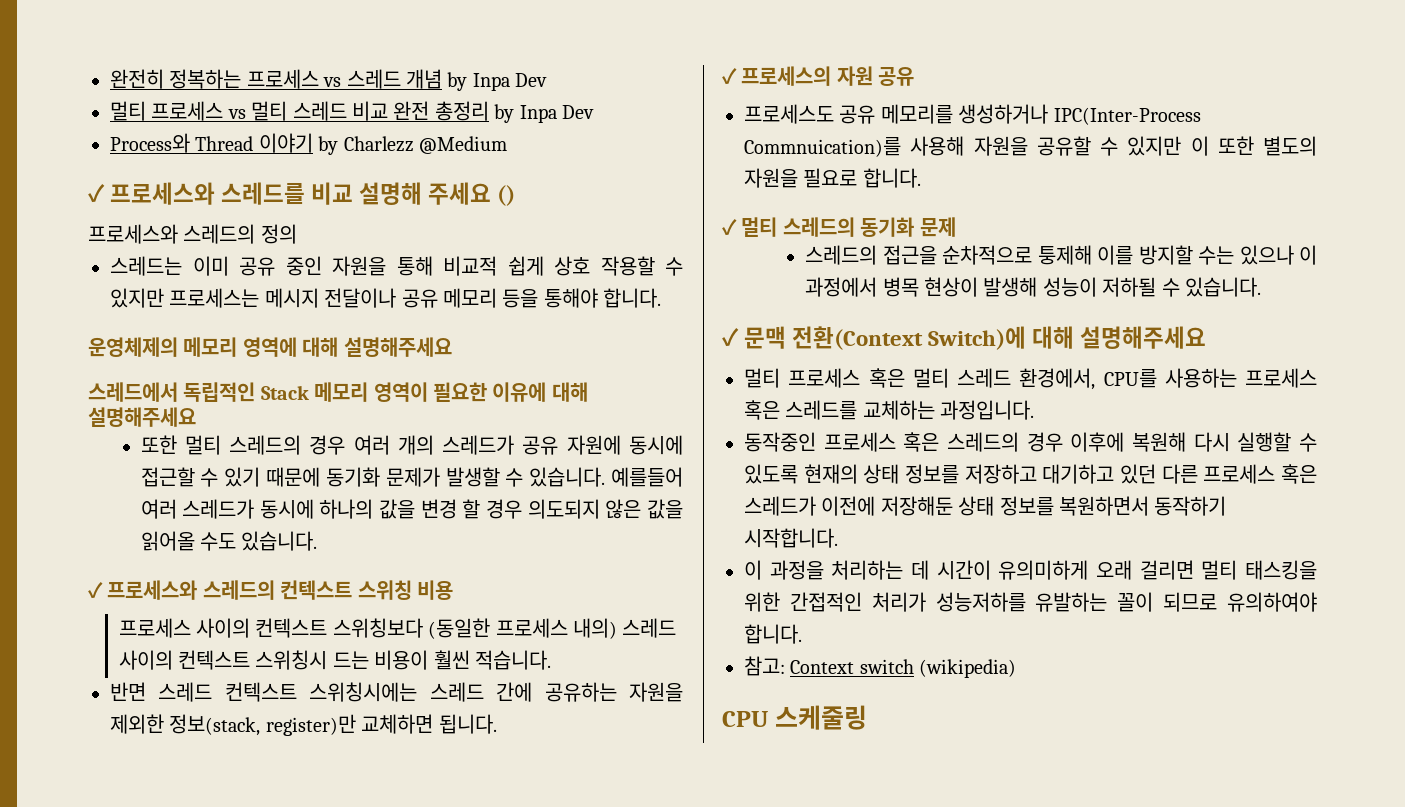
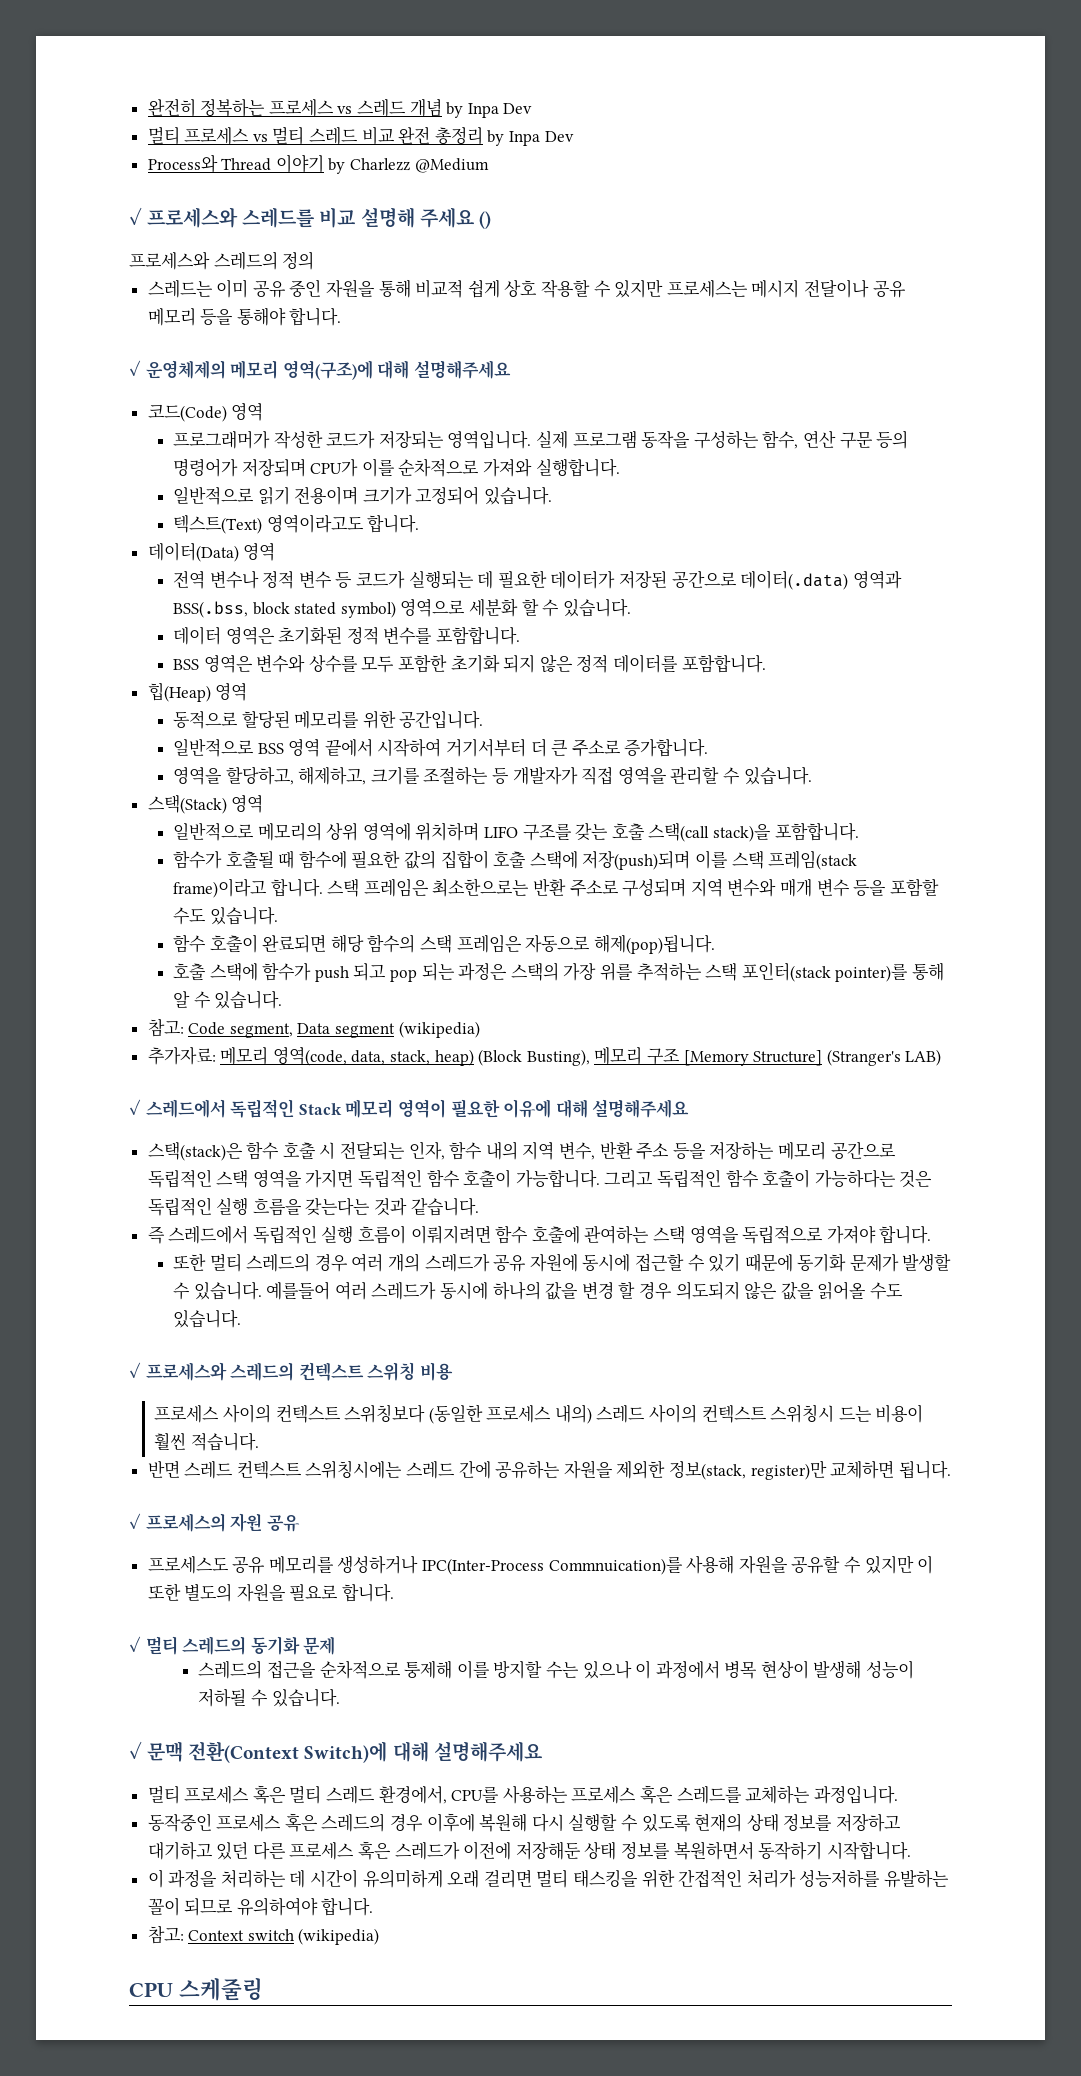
(662, 298) none -> [129,360,141,376] ✓
[242,337,452,357] 영역에 대해 설명해주세요 // -> [282,360,511,380] [147,403,264,422] [173,430,909,449] [173,458,620,477] [173,486,552,505] [173,514,420,534] [147,542,276,562] [173,570,902,590] [173,598,631,618] [173,626,520,645] [173,654,766,673] [147,682,248,702] [173,710,484,729] [173,738,709,757] [173,766,812,785] [147,795,264,814] [173,822,859,842] [173,850,858,870] [173,878,939,898] [173,907,278,925] [173,934,715,954] [173,962,944,982] [173,991,283,1009] [147,1018,480,1038] [147,1047,942,1066] [129,1099,141,1115] 영역(구조)에 대해 설명해주세요 // 코드(Code) 영역 // 프로그래머가 작성한 코드가 저장되는 영역입니다. 실제 프로그램 동작을 구성하는 함수, 연산 구문 등의 명령어가 저장되며 CPU가 이를 순차적으로 가져와 실행합니다. // 일반적으로 읽기 전용이며 크기가 고정되어 있습니다. // 텍스트(Text) 영역이라고도 합니다. // 데이터(Data) 영역 // 전역 변수나 정적 변수 등 코드가 실행되는 데 필요한 데이터가 저장된 공간으로 데이터(.data) 영역과 BSS(.bss, block stated symbol) 영역으로 세분화 할 수 있습니다. // 데이터 영역은 초기화된 정적 변수를 포함합니다. // BSS 영역은 변수와 상수를 모두 포함한 초기화 되지 않은 정적 데이터를 포함합니다. // 힙(Heap) 영역 // 동적으로 할당된 메모리를 위한 공간입니다. // 일반적으로 BSS 영역 끝에서 시작하여 거기서부터 더 큰 주소로 증가합니다. // 영역을 할당하고, 해제하고, 크기를 조절하는 등 개발자가 직접 영역을 관리할 수 있습니다. // 스택(Stack) 영역 // 일반적으로 메모리의 상위 영역에 위치하며 LIFO 구조를 갖는 호출 스택(call stack)을 포함합니다. // 함수가 호출될 때 함수에 필요한 값의 집합이 호출 스택에 저장(push)되며 이를 스택 프레임(stack frame)이라고 합니다. 스택 프레임은 최소한으로는 반환 주소로 구성되며 지역 변수와 매개 변수 등을 포함할 수도 있습니다. // 함수 호출이 완료되면 해당 함수의 스택 프레임은 자동으로 해제(pop)됩니다. // 호출 스택에 함수가 push 되고 pop 되는 과정은 스택의 가장 위를 추적하는 스택 포인터(stack pointer)를 통해 알 수 있습니다. // 참고: Code segment, Data segment (wikipedia) // 추가자료: 메모리 영역(code, data, stack, heap) (Block Busting), 메모리 구조 [Memory Structure] (Stranger's LAB) // ✓
(196, 417) none -> [147,1141,896,1161] [147,1169,933,1188] [147,1197,479,1216] [147,1225,932,1244] // 스택(stack)은 함수 호출 시 전달되는 인자, 함수 내의 지역 변수, 반환 주소 등을 저장하는 메모리 공간으로 독립적인 스택 영역을 가지면 독립적인 함수 호출이 가능합니다. 그리고 독립적인 함수 호출이 가능하다는 것은 독립적인 실행 흐름을 갖는다는 것과 같습니다. // 즉 스레드에서 독립적인 실행 흐름이 이뤄지려면 함수 호출에 관여하는 스택 영역을 독립적으로 가져야 합니다.

